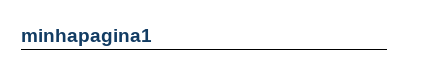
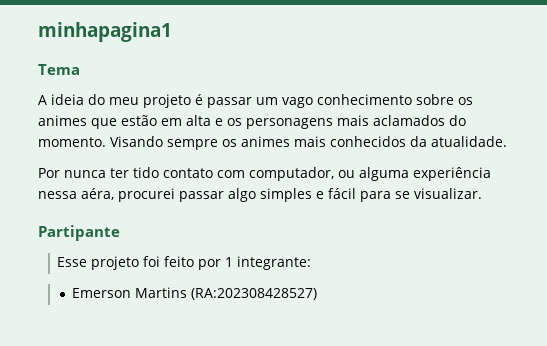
(152, 37) none -> [38,64,80,75] [38,94,473,108] [38,115,466,129] [38,136,507,150] [38,167,491,181] [38,188,482,202] [38,225,120,241] [57,256,312,270] [72,287,318,300] // Tema // A ideia do meu projeto é passar um vago conhecimento sobre os animes que estão em alta e os personagens mais aclamados do momento. Visando sempre os animes mais conhecidos da atualidade. // Por nunca ter tido contato com computador, ou alguma experiência nessa aéra, procurei passar algo simples e fácil para se visualizar. // Partipante // Esse projeto foi feito por 1 integrante: // Emerson Martins (RA:202308428527)

